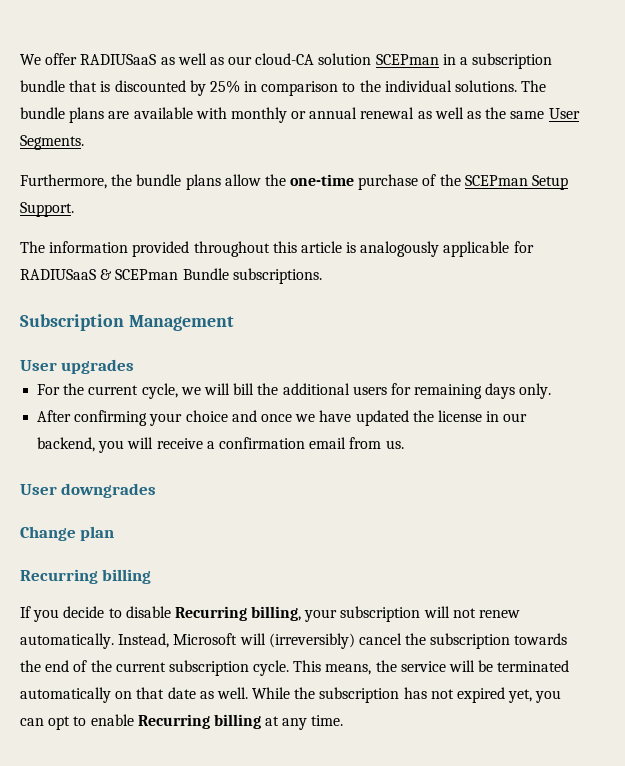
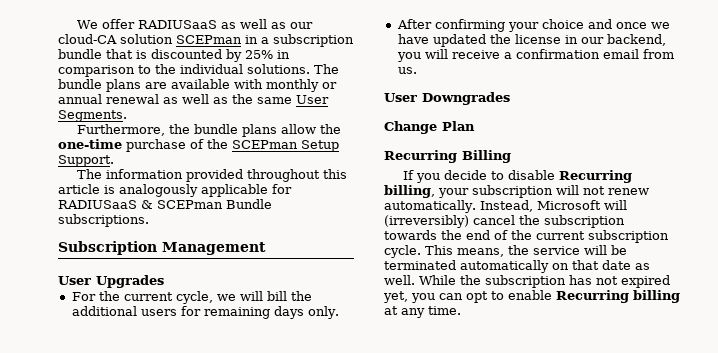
[61,359,135,374] upgrades -> [96,275,164,288] Upgrades
[61,483,157,498] downgrades -> [422,92,510,105] Downgrades
[80,526,115,541] [20,569,152,584] plan // Recurring billing -> [442,121,475,131] [384,150,511,163] Plan // Recurring Billing

